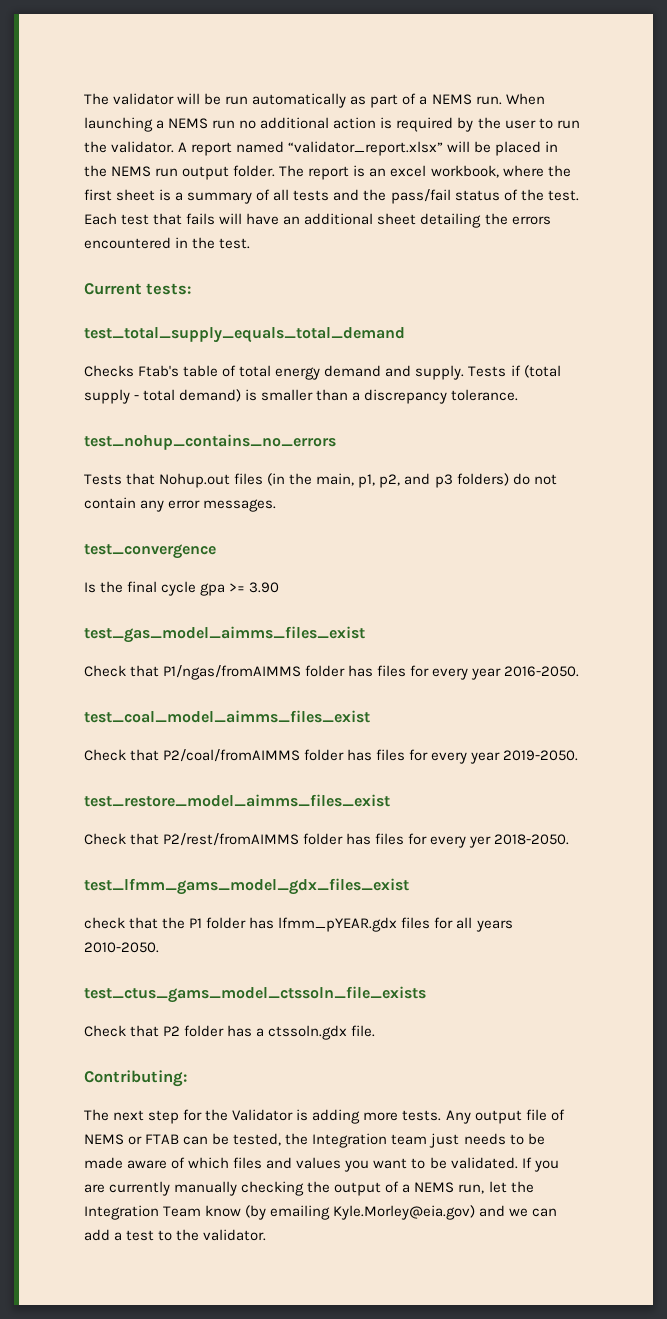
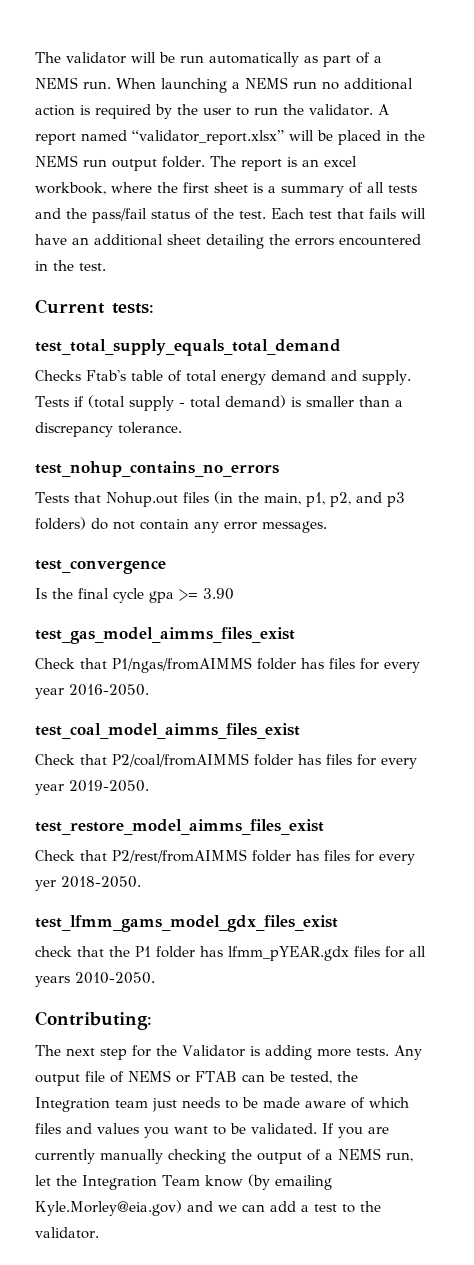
[84,986,426,1003] [84,1025,376,1040] // test_ctus_gams_model_ctssoln_file_exists // Check that P2 folder has a ctssoln.gdx file. -> (155, 978) none

